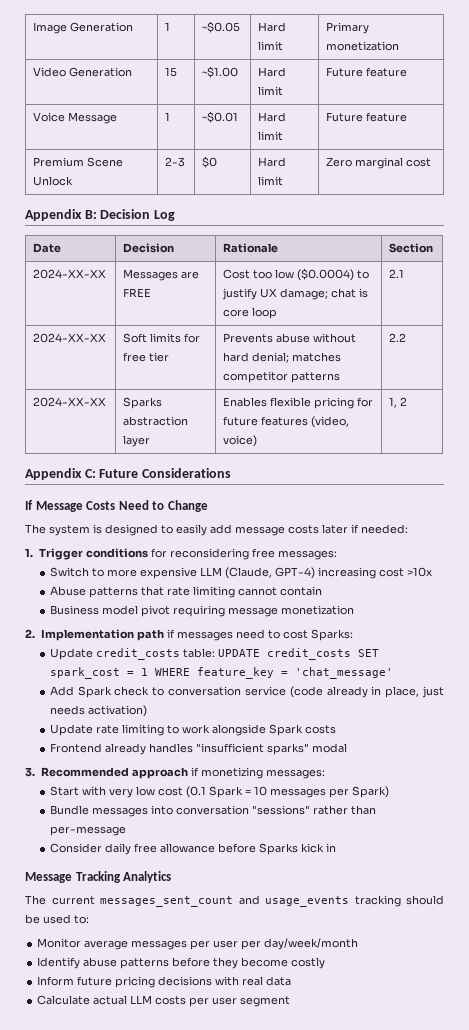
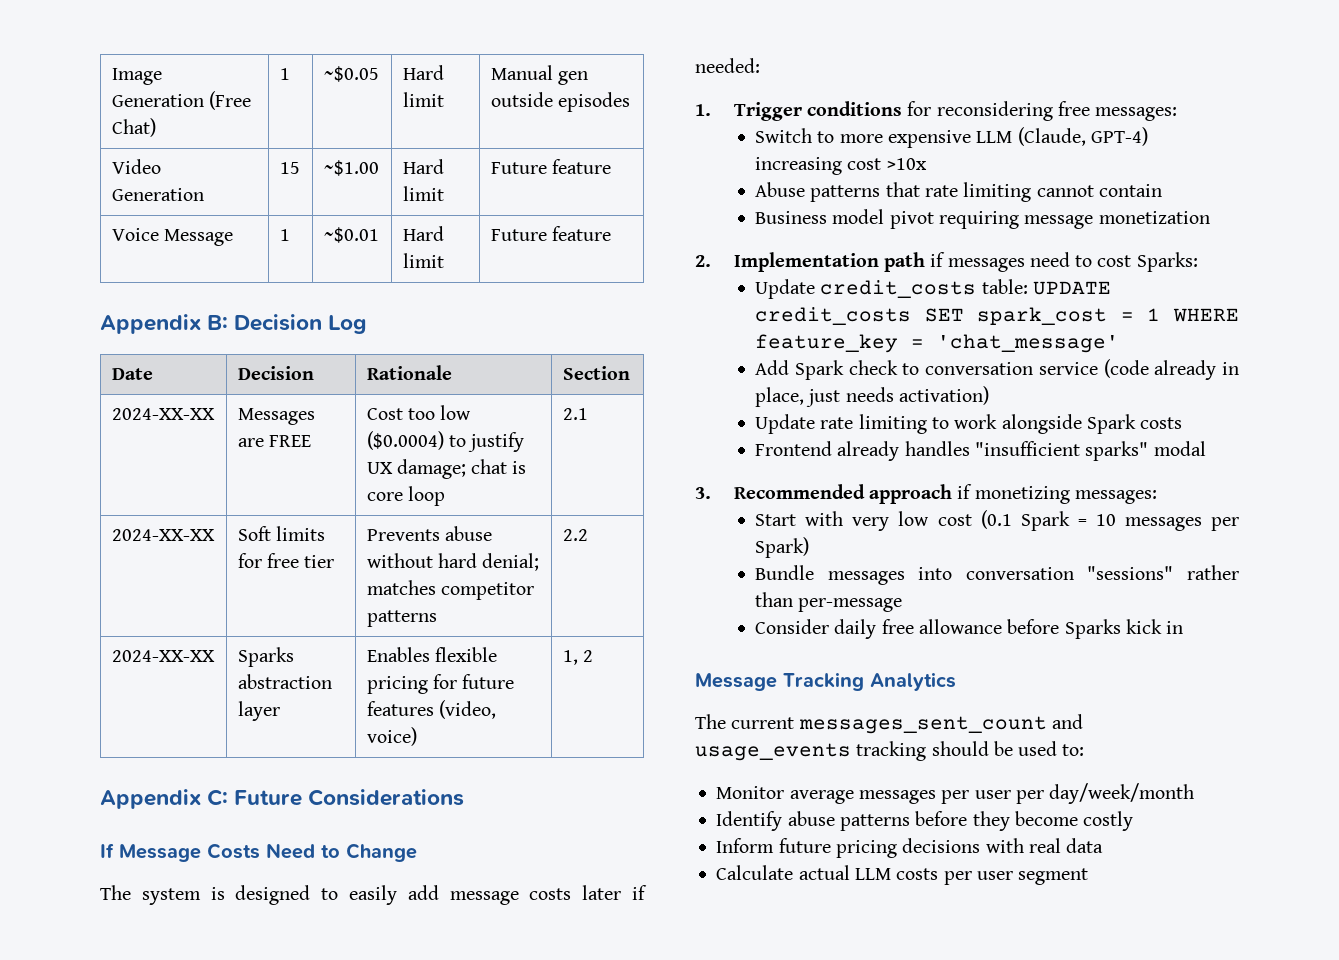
(134, 27) none -> [208,91,251,110] [111,118,156,137] (Free Chat)
[326,22,370,34] [326,41,400,51] Primary monetization -> [490,65,588,85] [490,92,630,112] Manual gen outside episodes
[33,157,124,167] [33,176,74,186] [165,157,186,167] [202,156,218,168] [258,157,287,167] [258,176,284,186] [326,157,432,169] // Premium Scene Unlock | 2-3 | $0 | Hard limit | Zero marginal cost -> (611, 233) none

